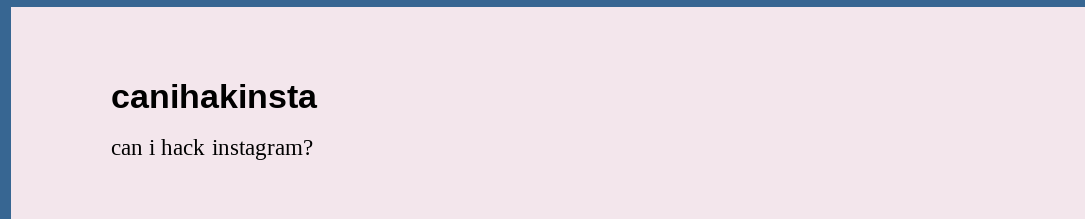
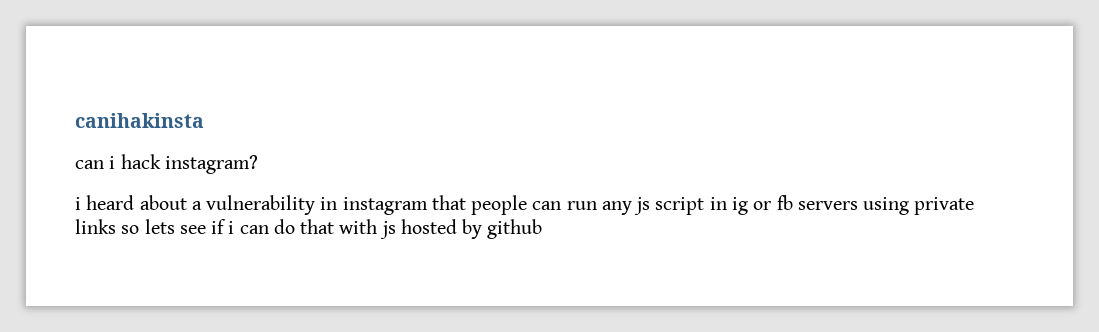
(313, 150) none -> [75,195,975,215] [75,219,543,239] // i heard about a vulnerability in instagram that people can run any js script in ig or fb servers using private links so lets see if i can do that with js hosted by github

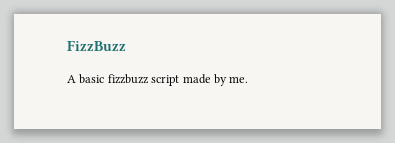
[75,113,204,128] [75,154,258,174] [75,195,975,215] [75,219,543,239] canihakinsta // can i hack instagram? // i heard about a vulnerability in instagram that people can run any js script in ig or fb servers using private links so lets see if i can do that with js hosted by github -> [67,40,126,52] [67,74,249,86] FizzBuzz // A basic fizzbuzz script made by me.

